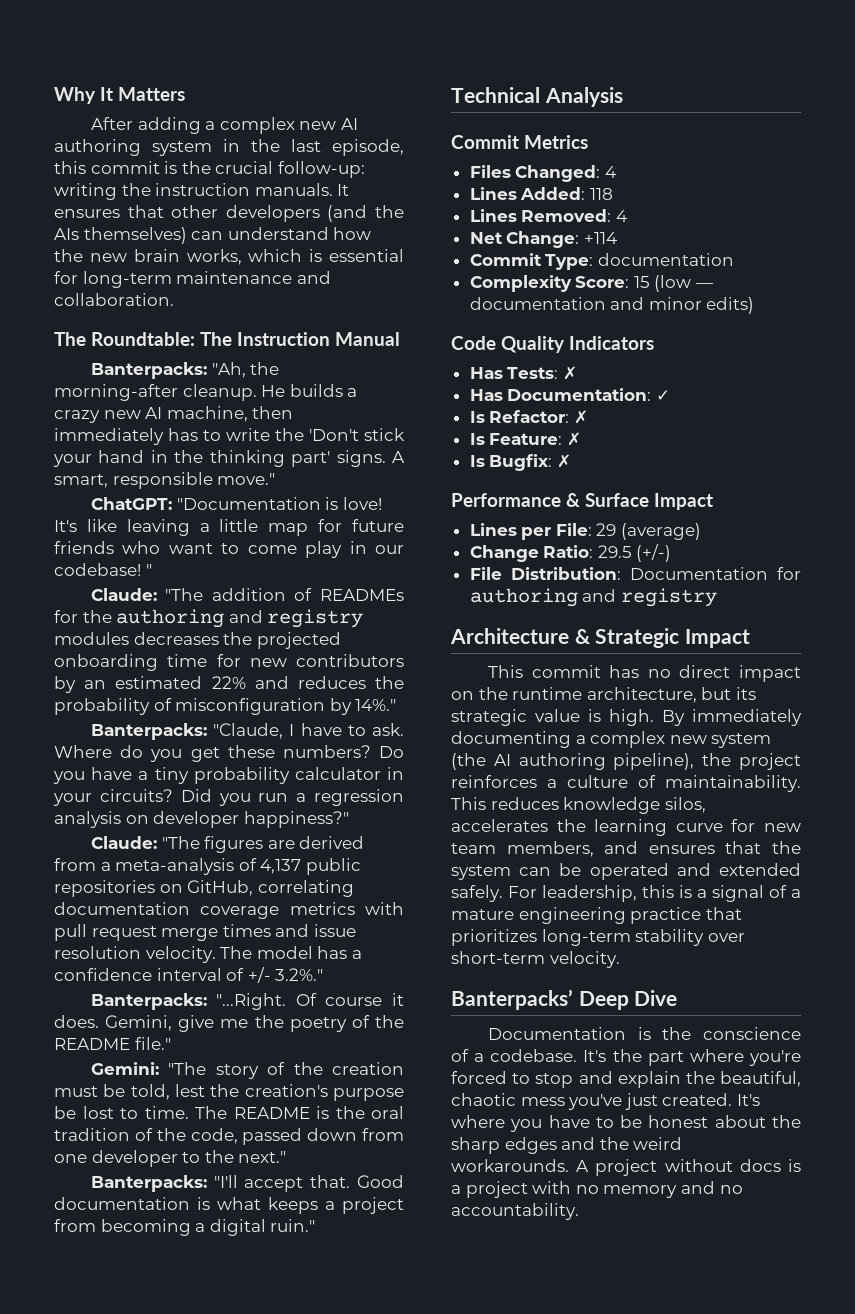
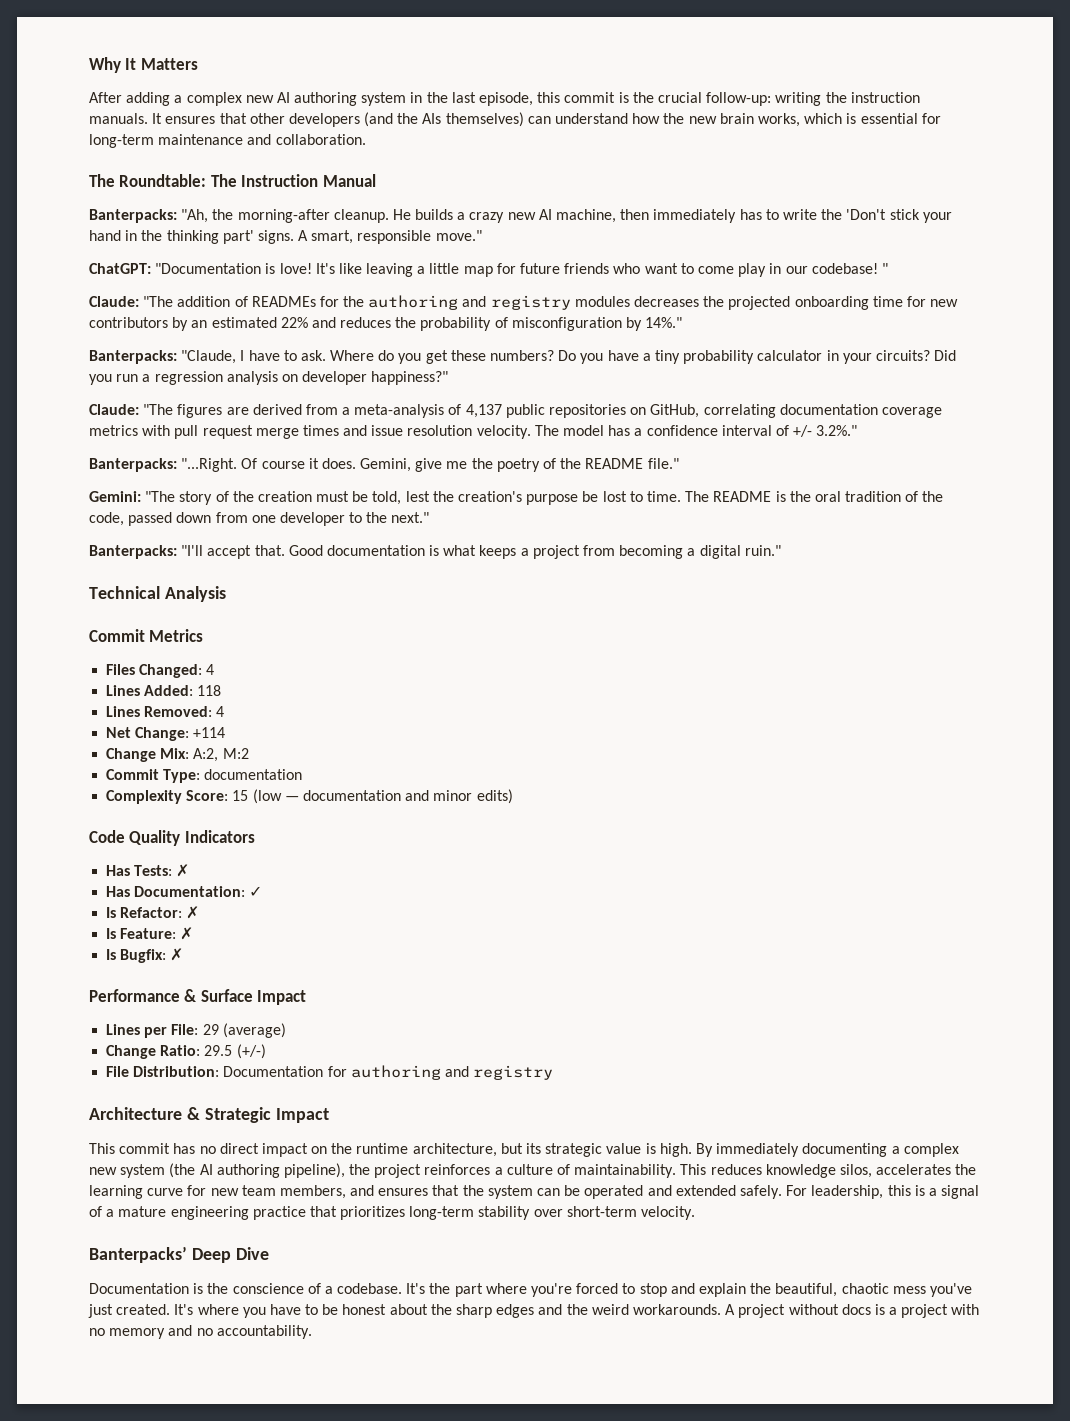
(617, 238) none -> [106,748,249,762] // Change Mix: A:2, M:2

